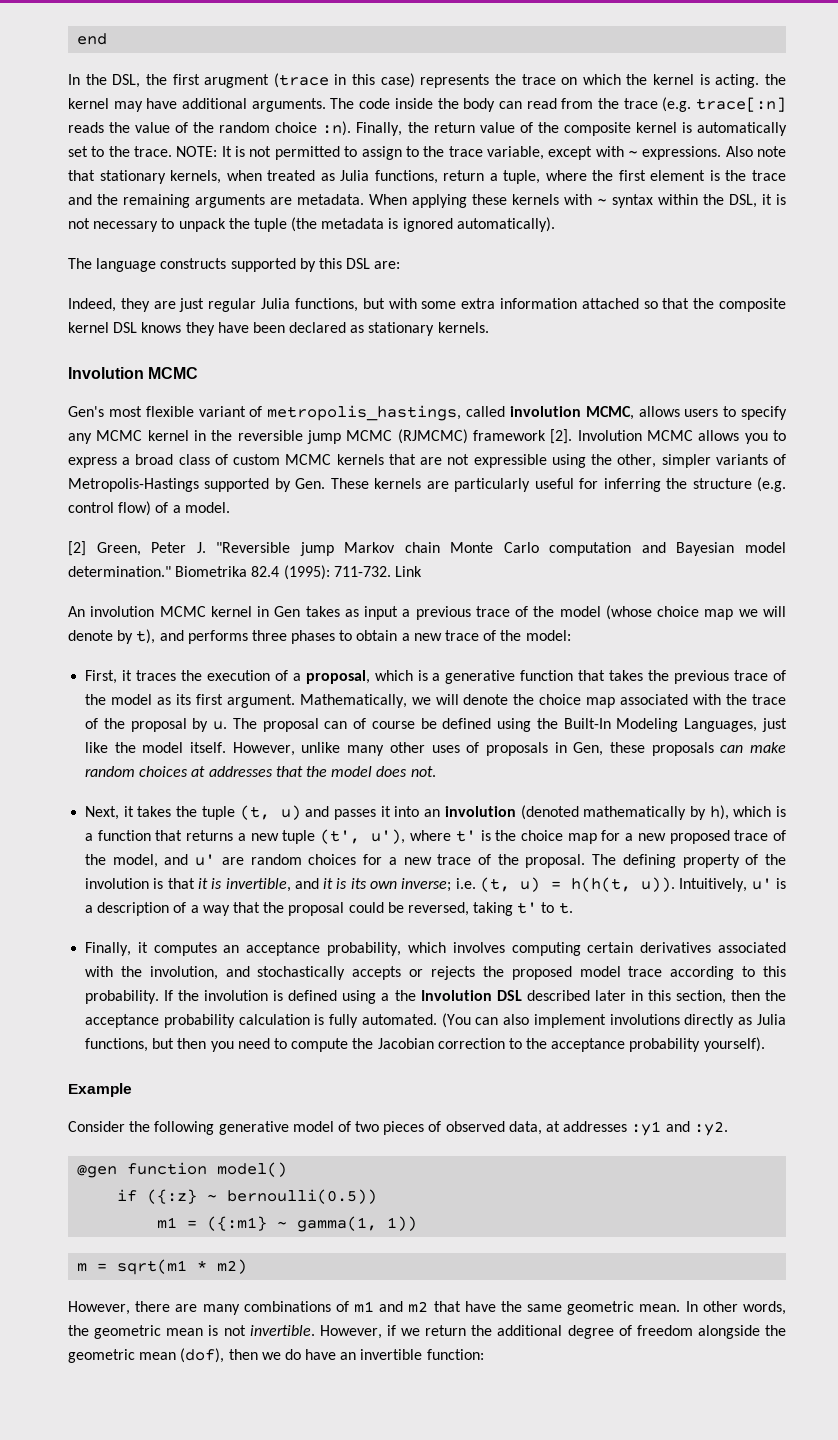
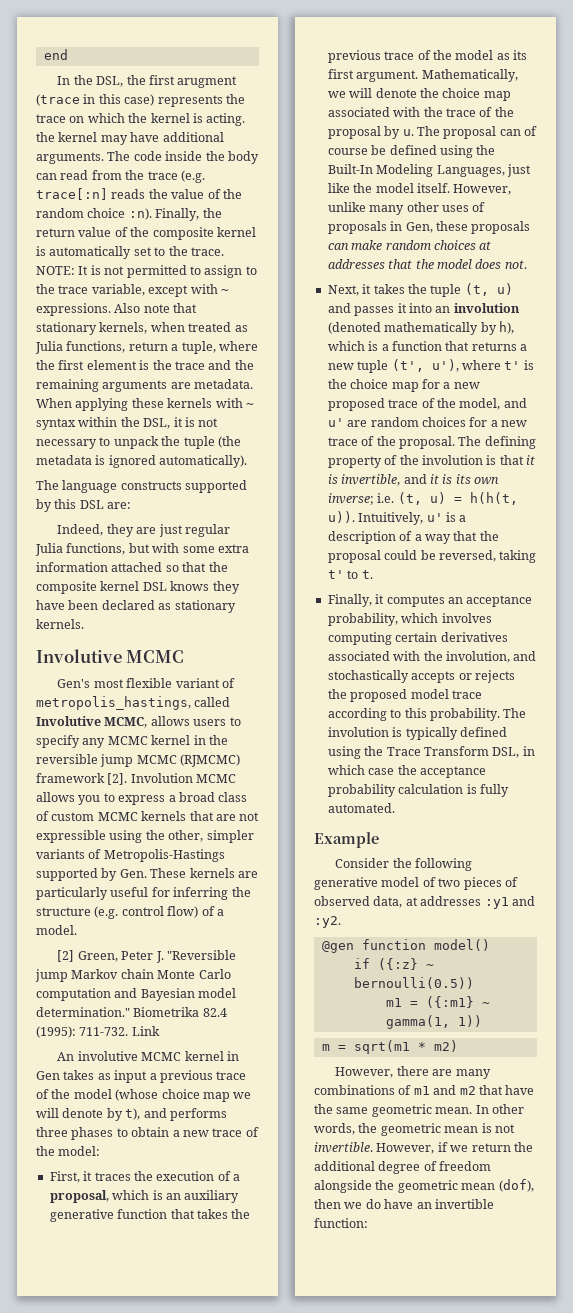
[68,367,144,379] Involution -> [36,649,122,663] Involutive
[509,406,581,417] involution -> [36,716,101,726] Involutive
[90,606,155,617] involution -> [77,1051,138,1061] involutive
[432,673,441,681] a -> [165,1190,240,1203] an auxiliary
[164,990,760,1004] If the involution is defined using a the Involution DSL described later in this section, then -> [503,708,527,718] [327,727,507,740] [327,746,535,759] [327,765,395,775] The involution is typically defined using the Trace Transform DSL, in which case
[441,1013,786,1028] [85,1037,765,1052] (You can also implement involutions directly as Julia functions, but then you need to compute the Jacobian correction to the acceptance probability yourself). -> (395, 808) none

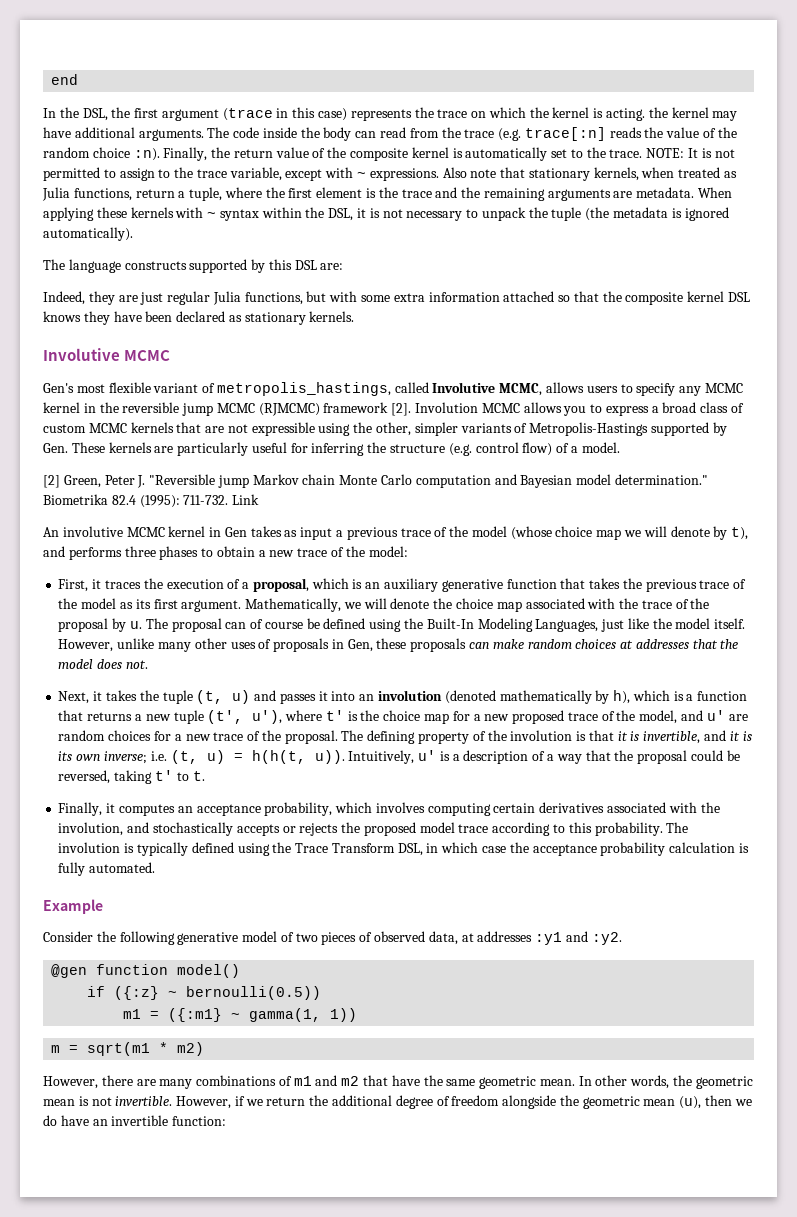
[177,76,238,88] arugment -> [161,109,219,121] argument
[498,1179,534,1192] (dof), -> [679,1096,702,1109] (u),

